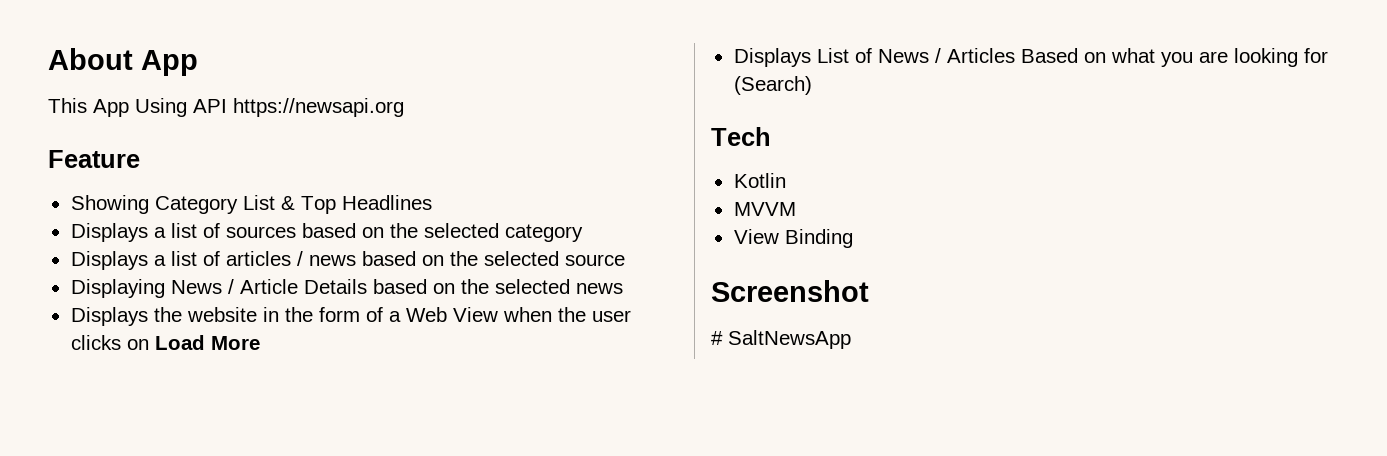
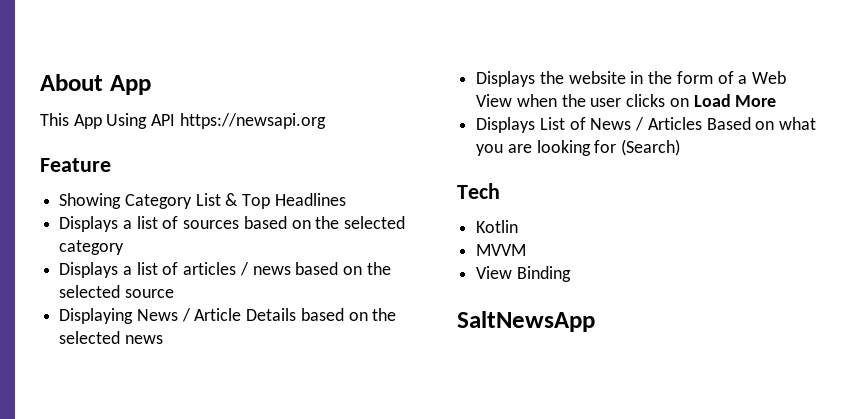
[711,280,869,302] [711,331,723,345] Screenshot // # -> (571, 274) none

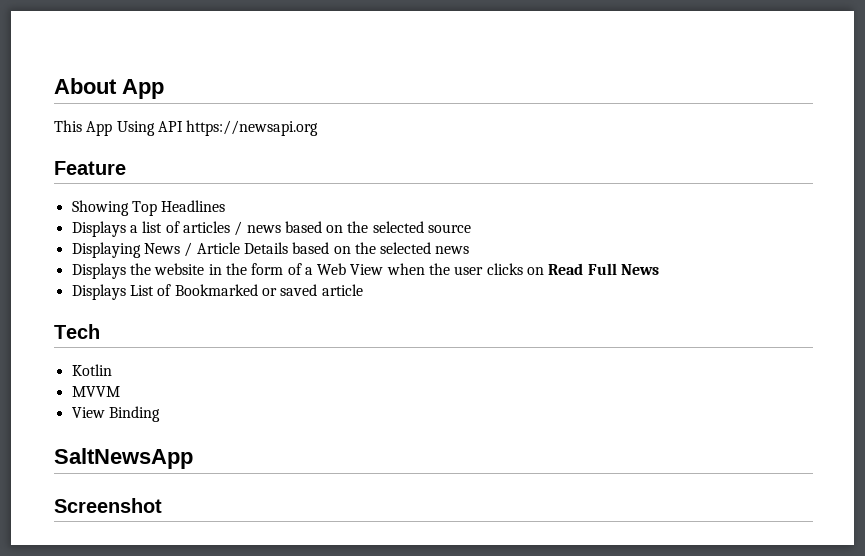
[124,193,239,209] Category List & -> (129, 208) none
[59,216,406,232] [59,240,125,255] // Displays a list of sources based on the selected category -> (226, 206) none
[693,94,777,107] Load More -> [548,263,660,275] Read Full News
[590,117,817,131] [476,139,681,156] News / Articles Based on what you are looking for (Search) -> [174,284,363,296] Bookmarked or saved article
(595, 321) none -> [54,498,162,513] // Screenshot

